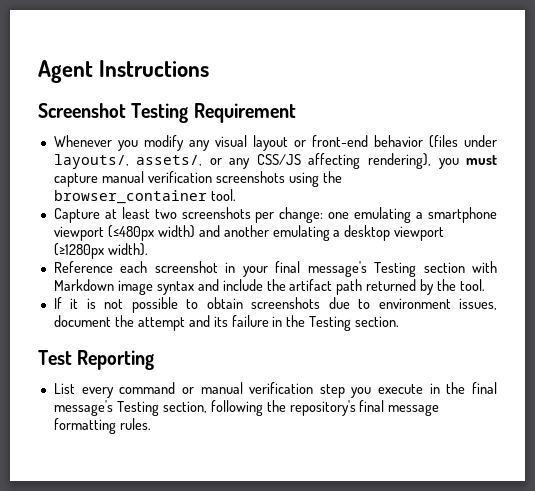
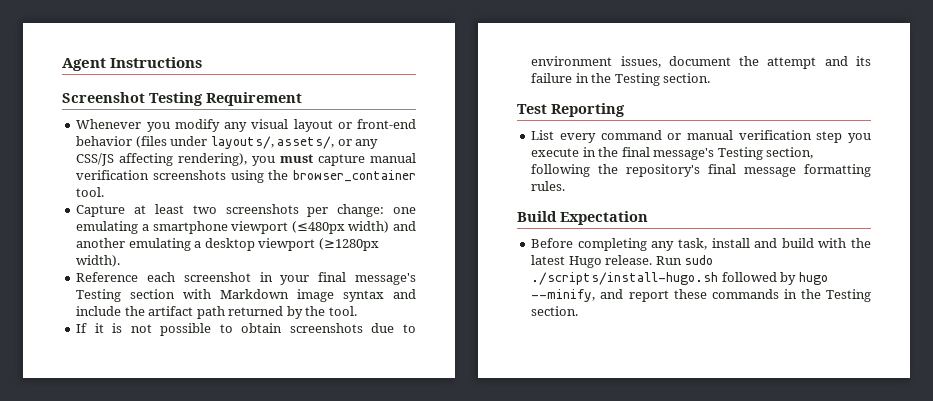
(151, 424) none -> [517,211,648,225] [531,238,871,251] [531,255,714,268] [531,272,828,285] [531,289,871,302] [531,306,579,316] // Build Expectation // Before completing any task, install and build with the latest Hugo release. Run sudo ./scripts/install-hugo.sh followed by hugo --minify, and report these commands in the Testing section.

